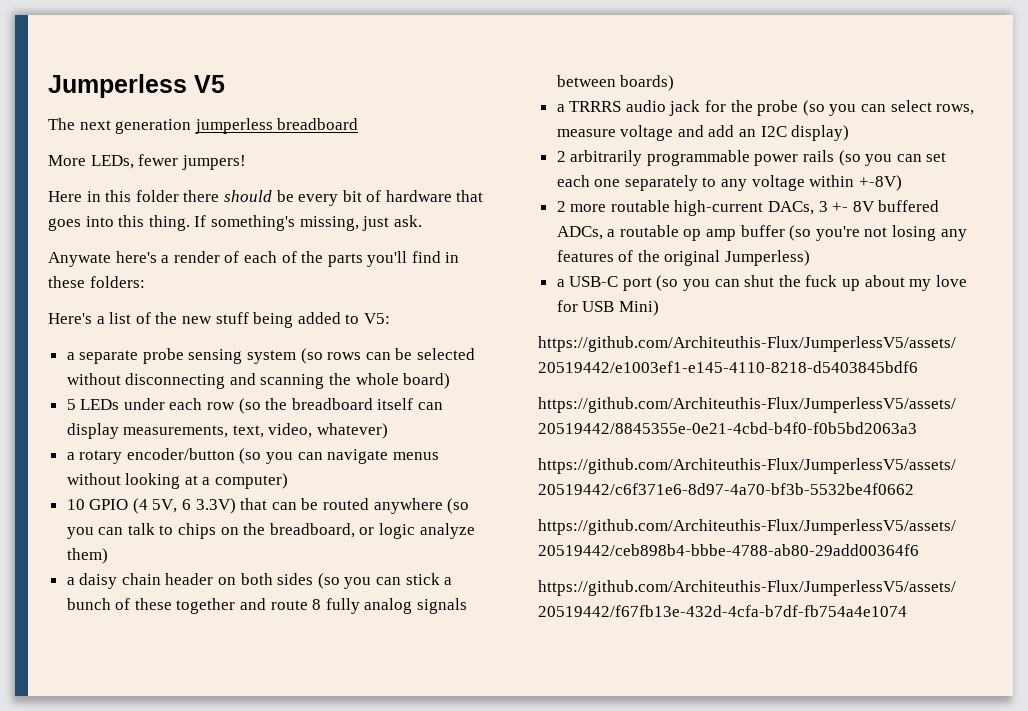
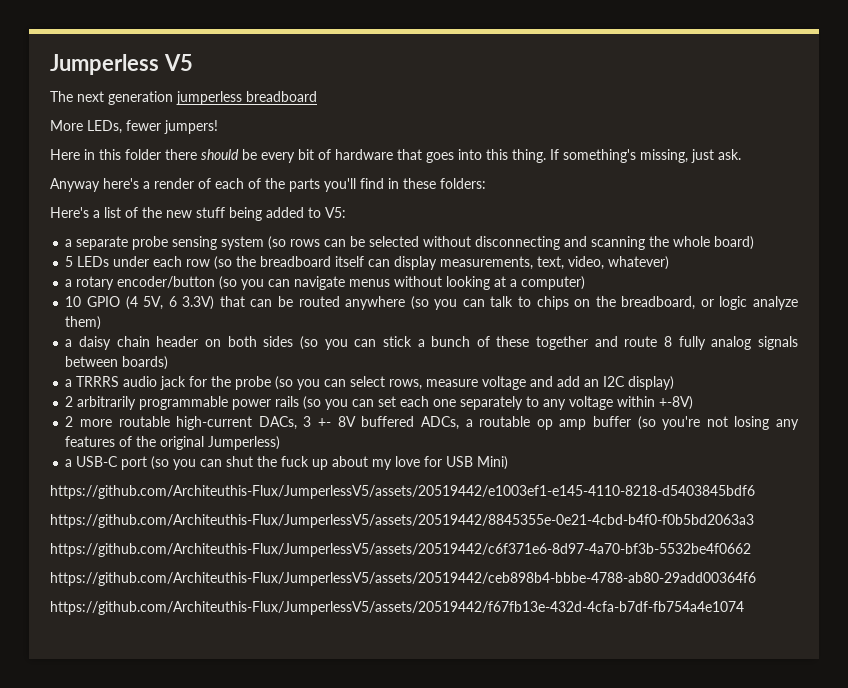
[48,252,111,267] Anywate -> [50,178,100,192] Anyway

